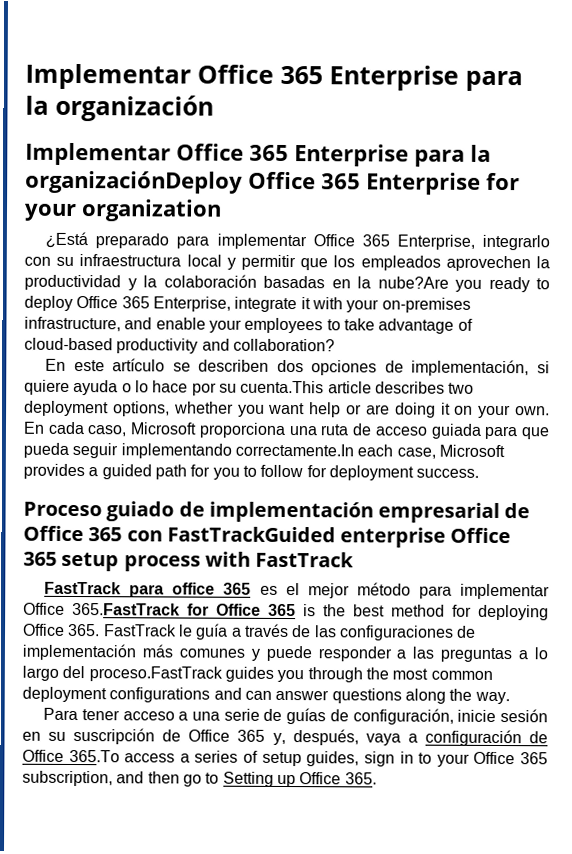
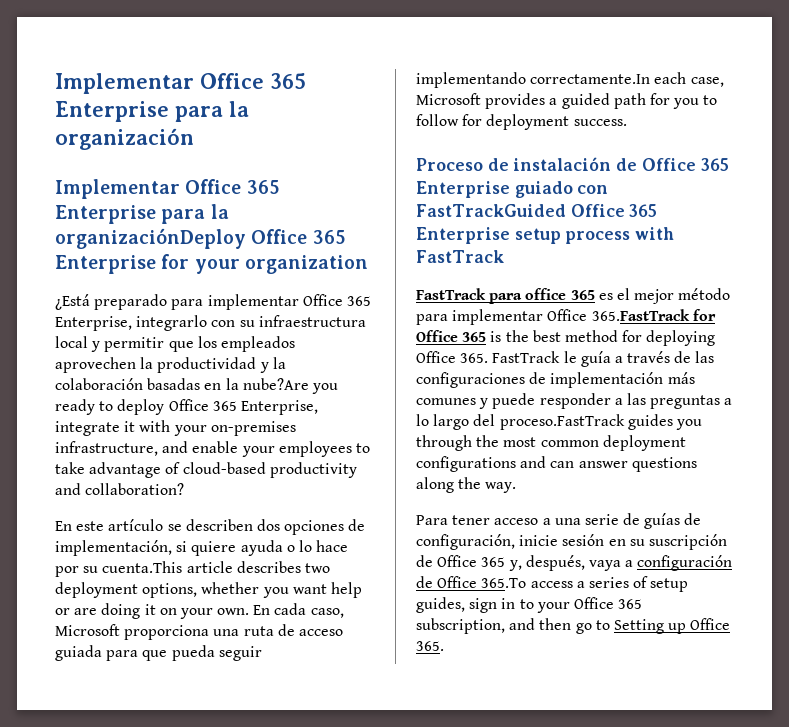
[106,501,531,524] [23,525,123,542] guiado de implementación empresarial de Office 365 -> [487,157,729,171] [416,181,573,198] de instalación de Office 365 Enterprise guiado
[340,527,512,548] [23,551,57,566] enterprise Office 365 -> [570,204,658,217] [416,227,510,244] Office 365 Enterprise

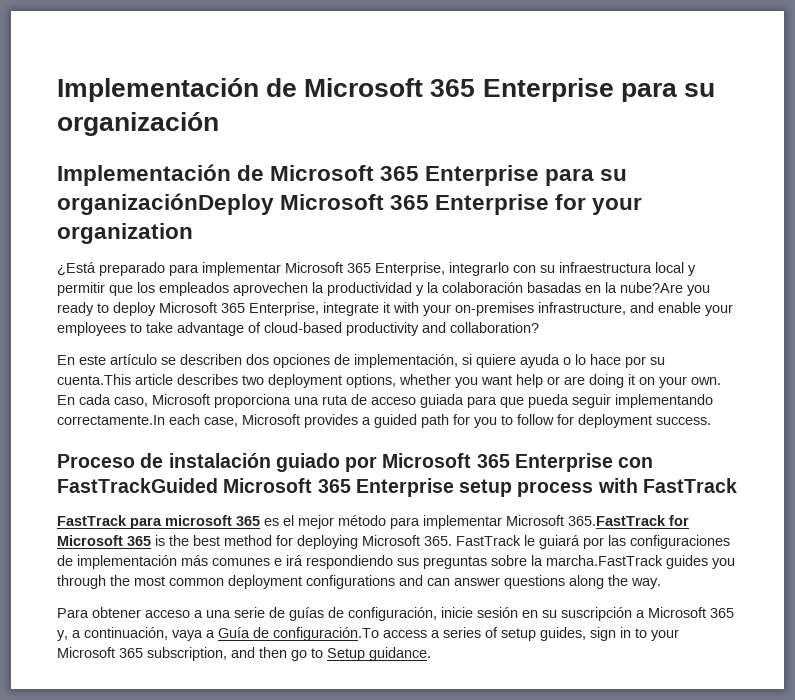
[55,73,306,94] [55,101,249,122] Implementar Office 365 Enterprise para la -> [57,78,715,102] Implementación de Microsoft 365 Enterprise para su
[55,179,280,199] [55,204,229,224] [55,228,308,249] Implementar Office 365 Enterprise para la organizaciónDeploy Office -> [57,164,628,186] [57,193,385,215] Implementación de Microsoft 365 Enterprise para su organizaciónDeploy Microsoft
[302,294,343,306] Office -> [285,262,343,273] Microsoft
[168,399,209,411] Office -> [159,302,217,313] Microsoft
[616,158,729,171] [416,181,573,198] de Office 365 Enterprise guiado -> [275,453,613,472] guiado por Microsoft 365 Enterprise
[570,204,625,217] Office -> [223,478,313,493] Microsoft
[525,288,567,300] office -> [165,515,232,526] microsoft
[547,309,588,321] Office -> [506,515,564,526] Microsoft
[416,330,458,342] Office -> [57,535,123,546] Microsoft
[416,351,456,363] Office -> [362,535,420,546] Microsoft
[580,351,692,367] guía a través de -> [539,535,604,549] guiará por
[479,393,733,409] [416,414,625,430] y puede responder a las preguntas a lo largo del proceso.FastTrack -> [274,555,663,569] e irá respondiendo sus preguntas sobre la marcha.FastTrack
[452,515,491,525] tener -> [92,607,141,618] obtener
[416,555,733,571] [416,576,527,588] de Office 365 y, después, vaya a configuración de Office 365.To -> [636,607,734,618] [57,627,379,641] a Microsoft 365 y, a continuación, vaya a Guía de configuración.To
[573,597,614,609] Office -> [57,647,115,658] Microsoft
[613,618,731,634] [416,641,444,651] Setting up Office 365. -> [327,647,431,661] Setup guidance.

